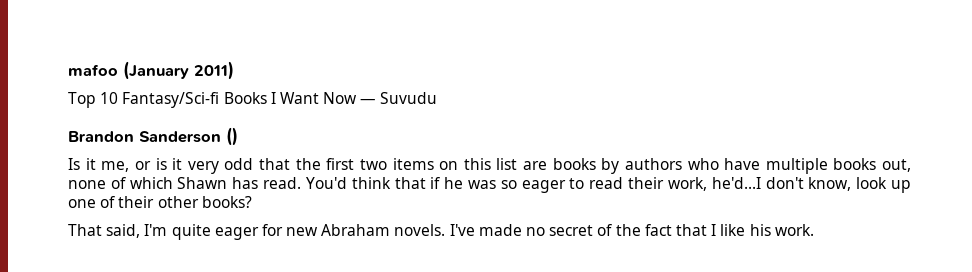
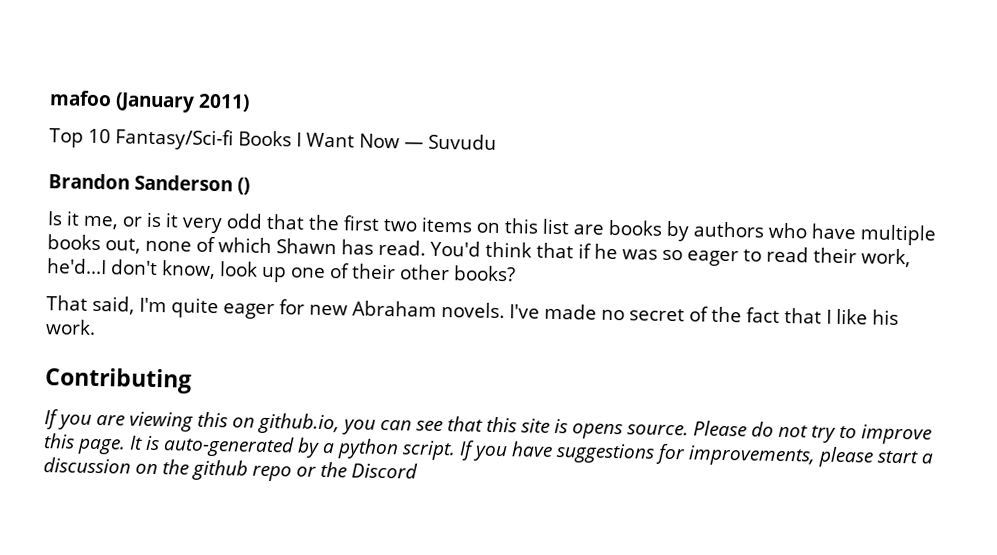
(814, 230) none -> [44,367,192,394] [44,409,932,445] [43,433,933,468] [43,457,418,482] // Contributing // If you are viewing this on github.io, you can see that this site is opens source. Please do not try to improve this page. It is auto-generated by a python script. If you have suggestions for improvements, please start a discussion on the github repo or the Discord

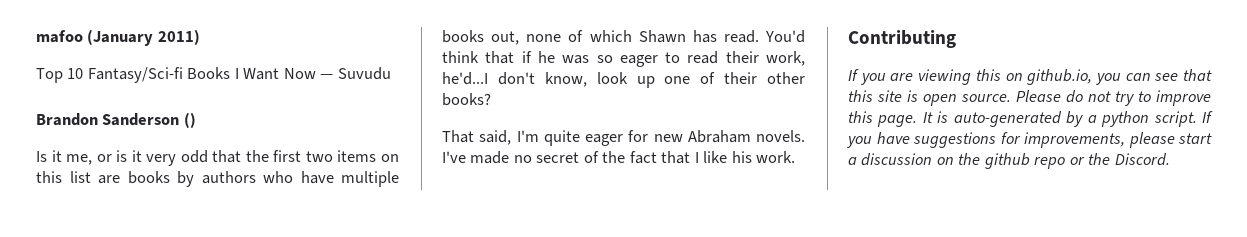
[572,423,623,440] opens -> [923,94,957,106] open
[351,462,418,479] Discord -> [1114,153,1170,166] Discord.

